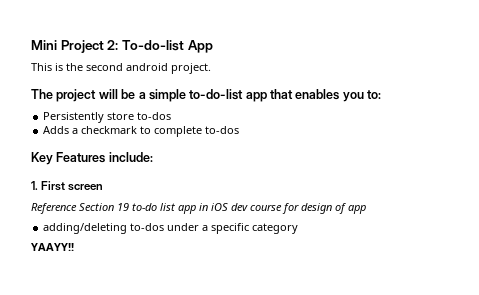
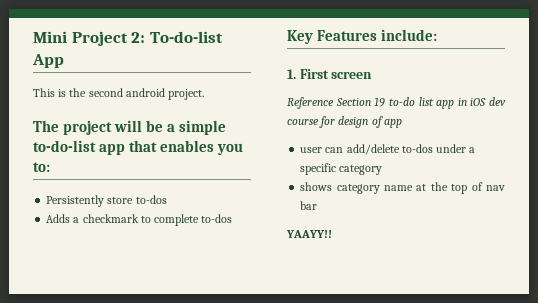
[43,223,128,234] adding/deleting -> [300,144,400,155] user can add/delete
(299, 228) none -> [300,182,505,194] [300,201,318,210] // shows category name at the top of nav bar

